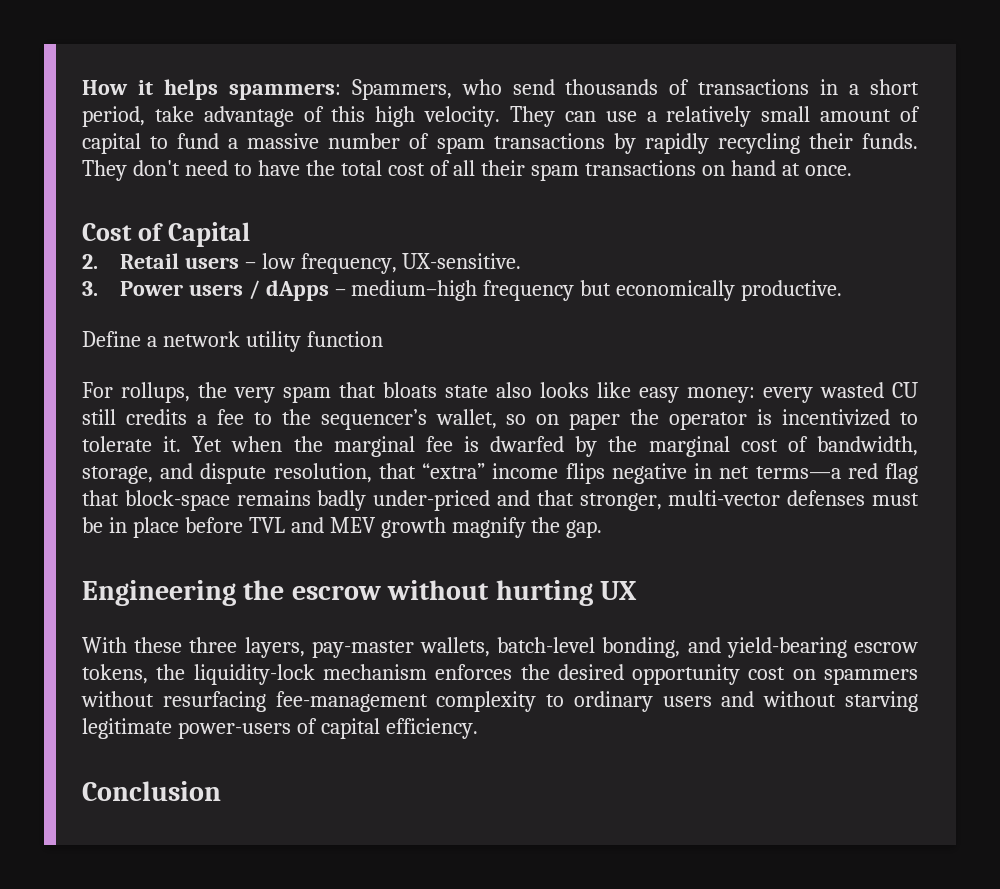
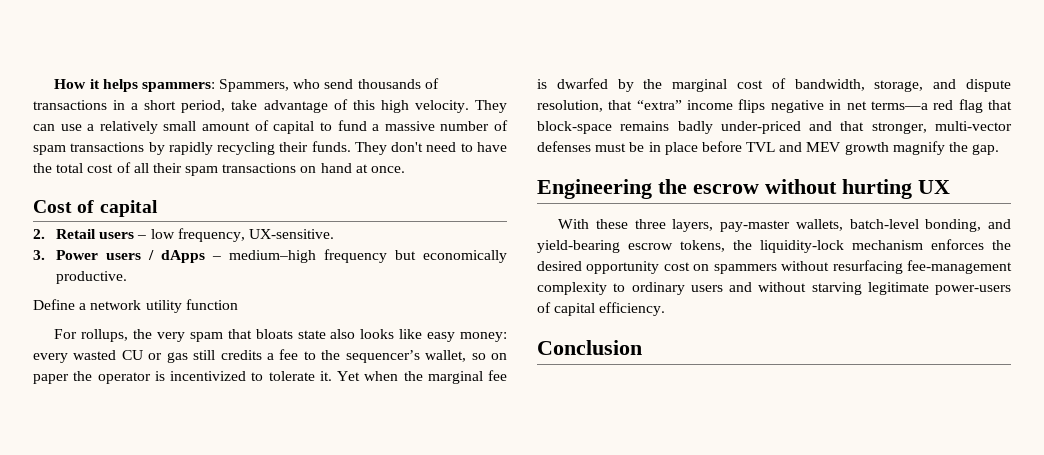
[167,222,250,247] Capital -> [99,200,158,217] capital
(918, 390) none -> [148,352,188,363] or gas

